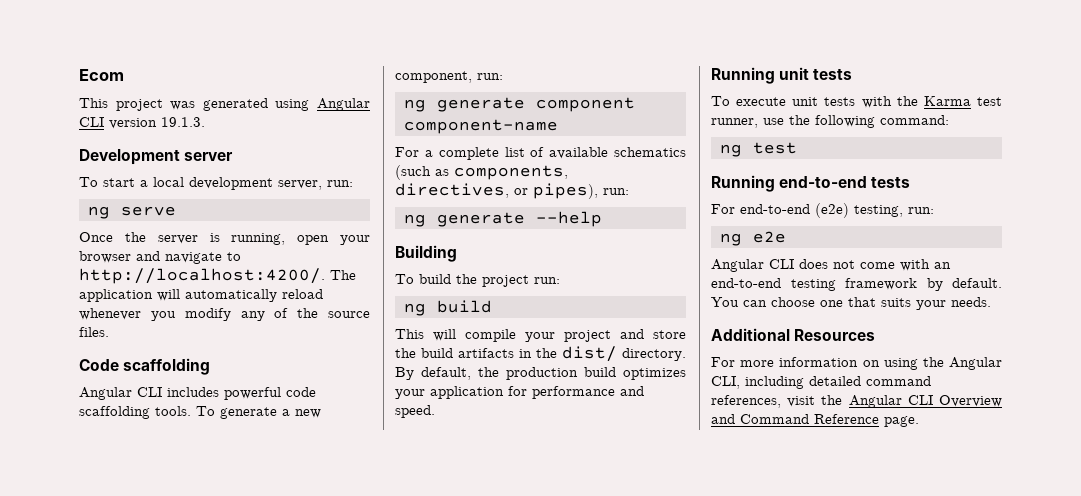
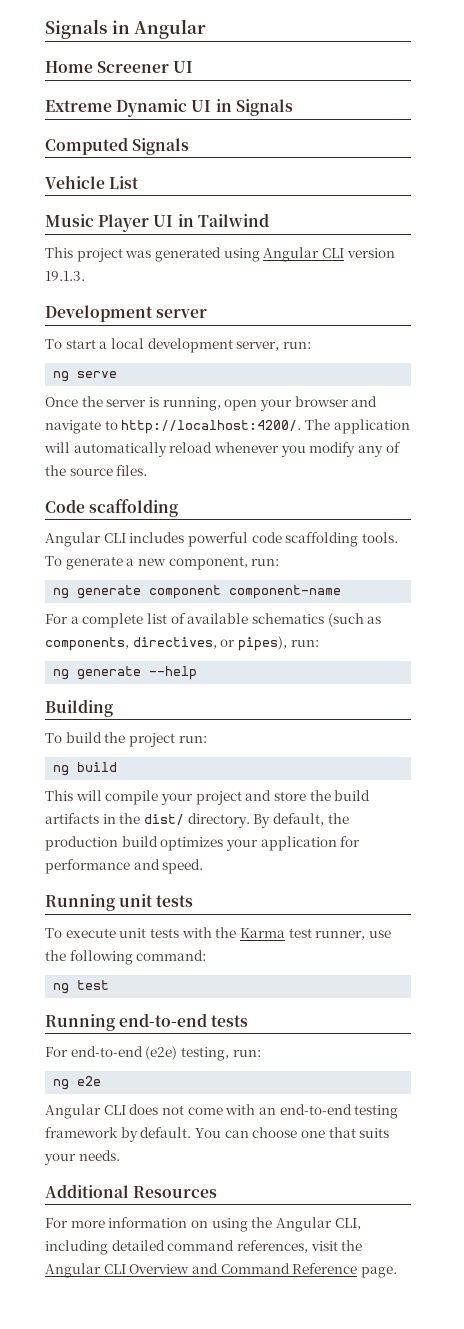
[79,69,124,81] Ecom -> [45,19,207,39] [45,61,194,73] [45,99,293,117] [45,137,190,155] [45,175,140,189] [45,213,269,232] Signals in Angular // Home Screener UI // Extreme Dynamic UI in Signals // Computed Signals // Vehicle List // Music Player UI in Tailwind

